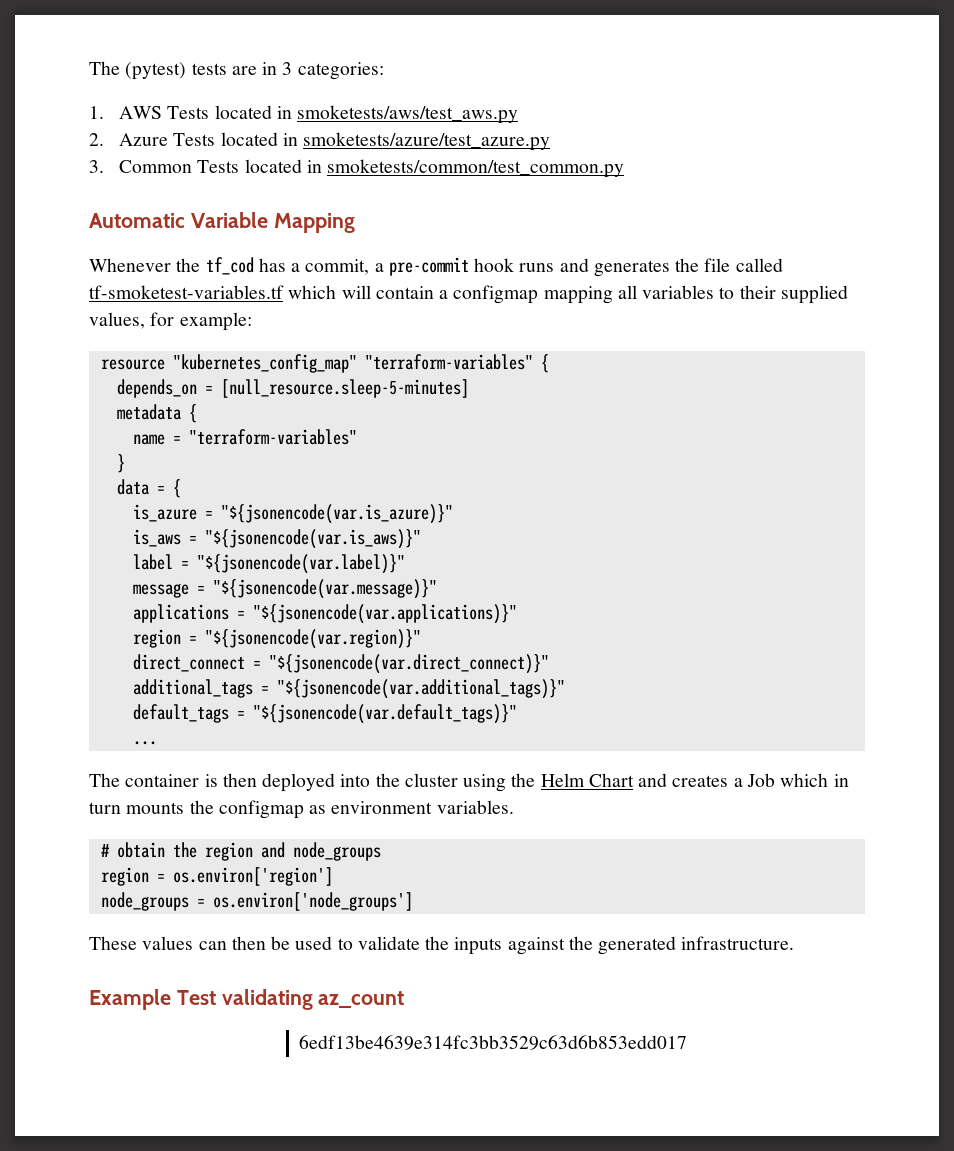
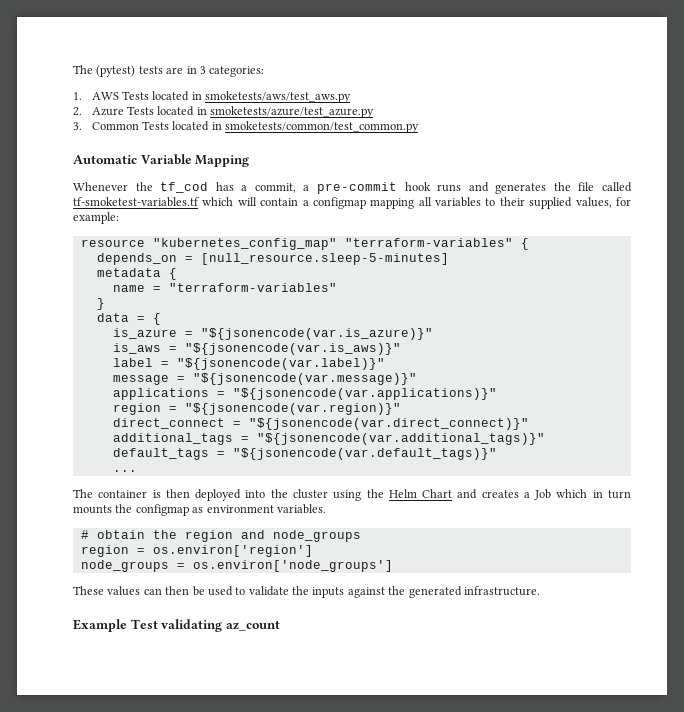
[299,1035,688,1050] // 6edf13be4639e314fc3bb3529c63d6b853edd017 -> (280, 625) none

